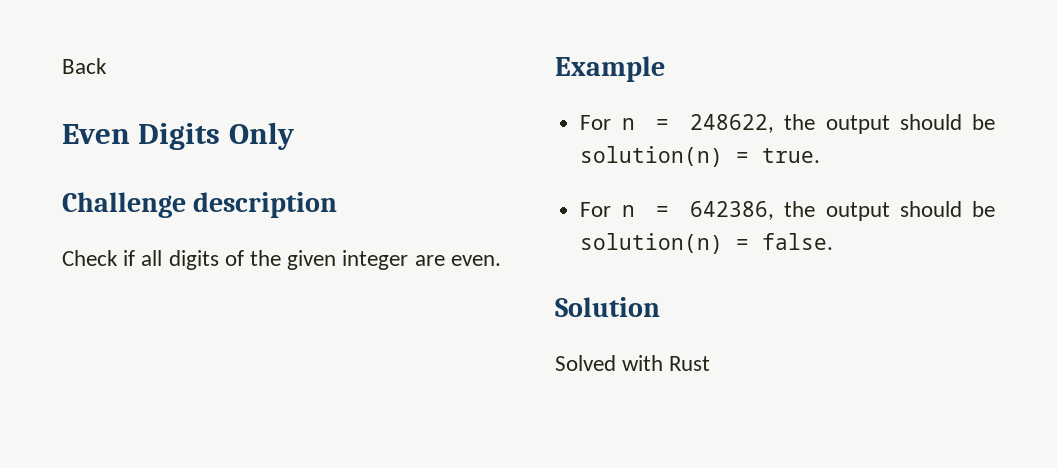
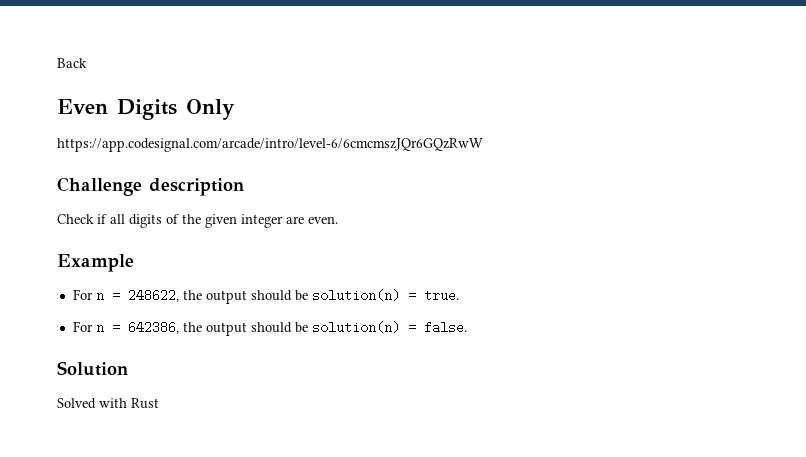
(295, 136) none -> [57,138,483,152] // https://app.codesignal.com/arcade/intro/level-6/6cmcmszJQr6GQzRwW

